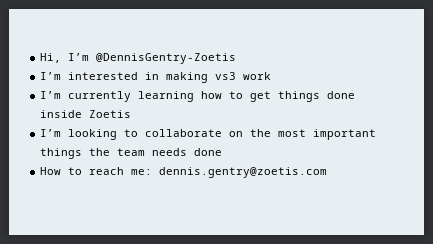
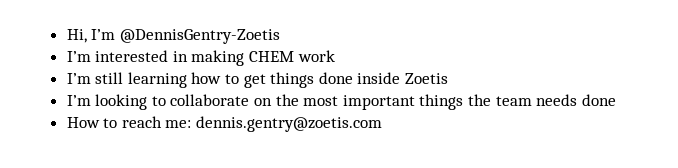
[215,72,237,80] vs3 -> [249,51,295,62] CHEM
[68,91,132,102] currently -> [95,72,124,84] still

